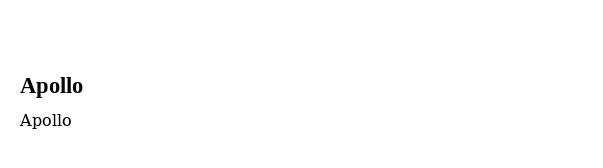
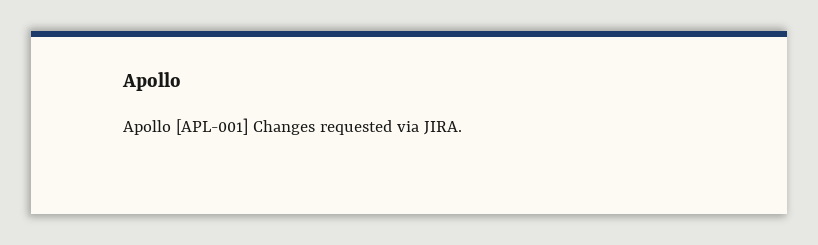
(72, 121) none -> [175,118,462,135] [APL-001] Changes requested via JIRA.

